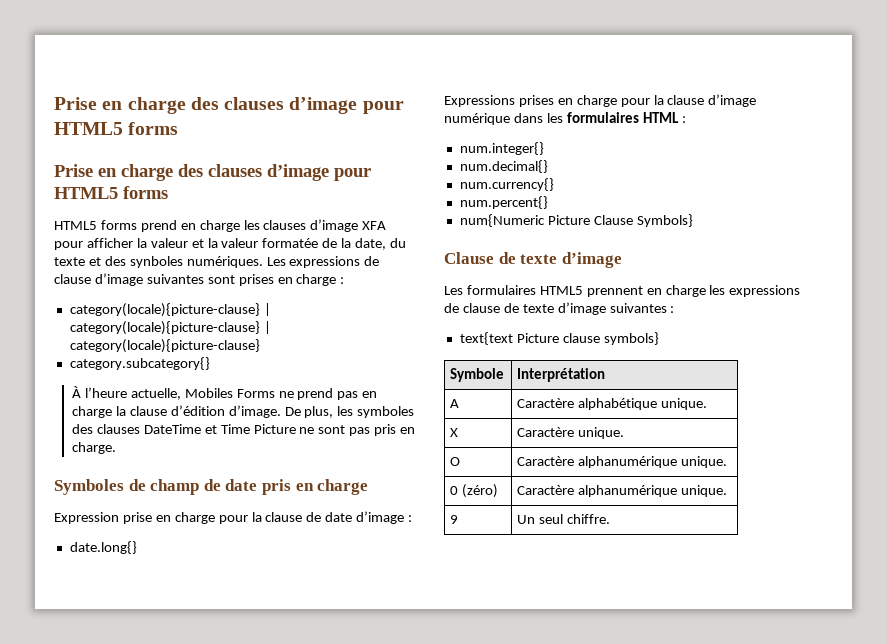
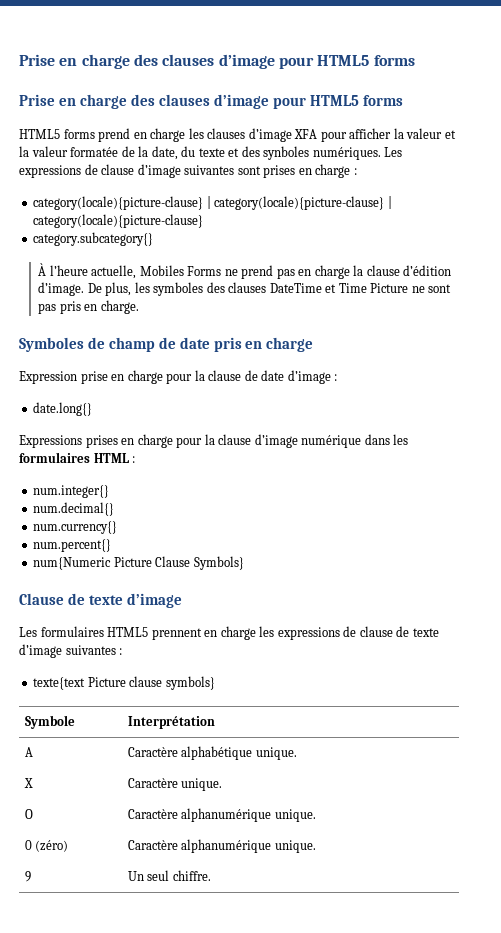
[459,332,513,345] text{text -> [33,677,86,690] texte{text

